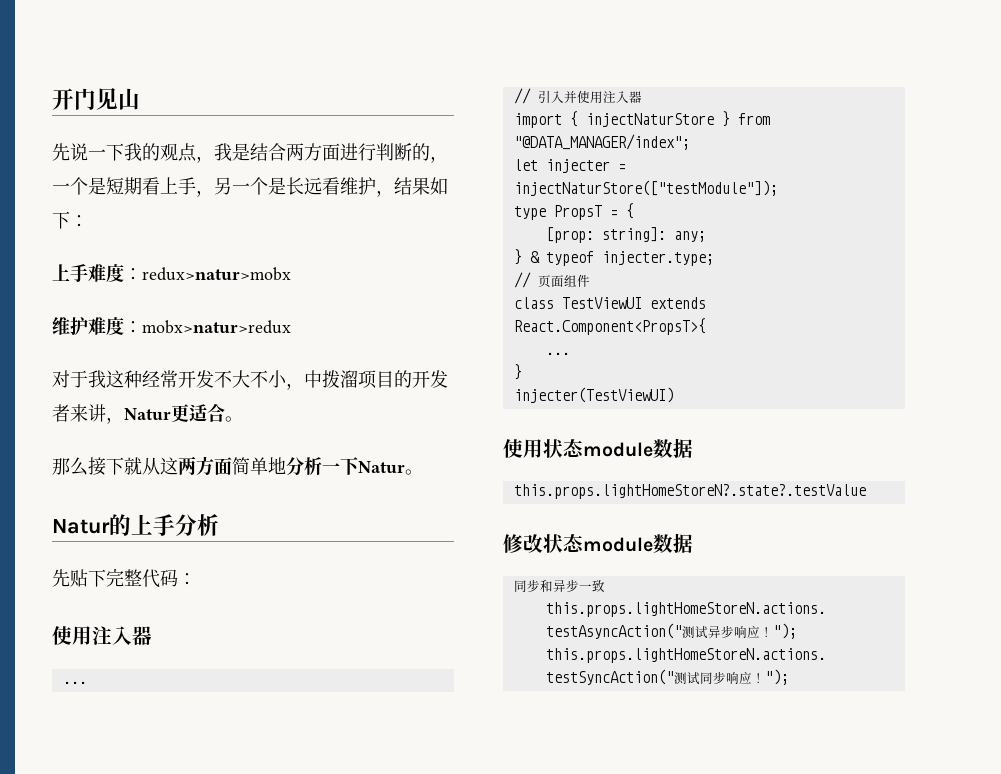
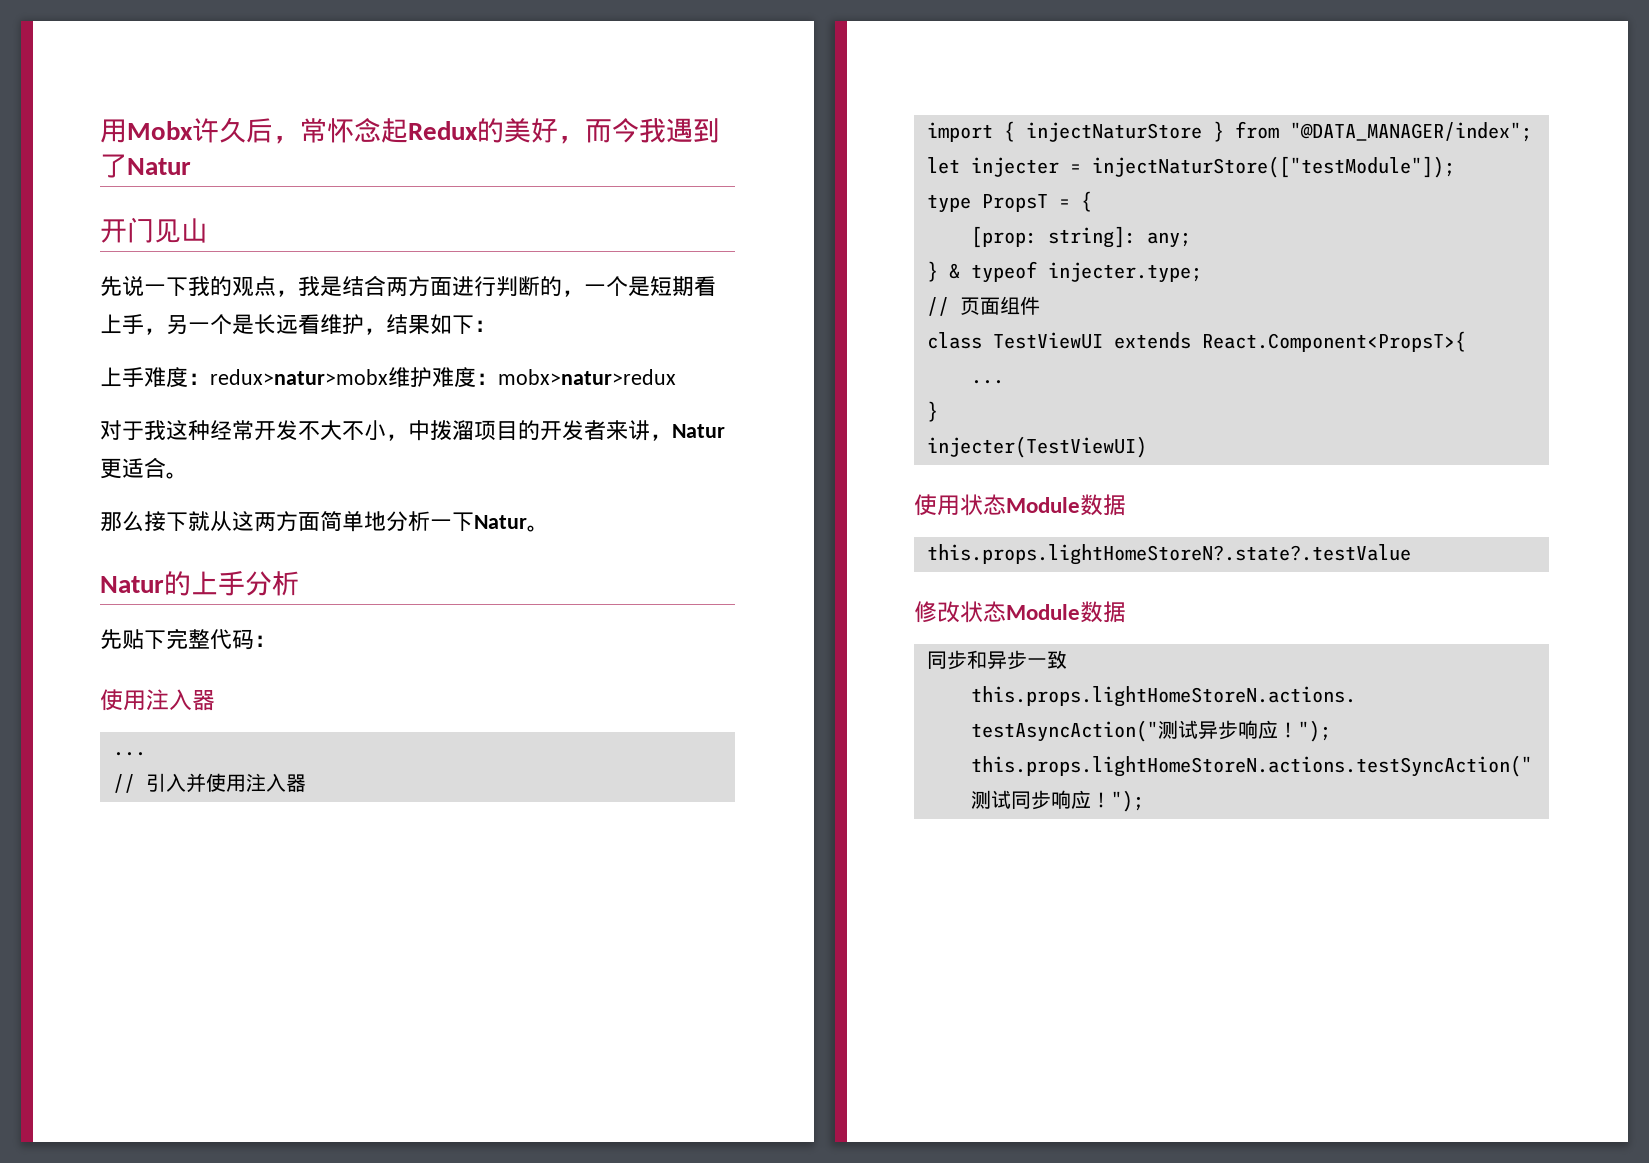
(52, 99) none -> [100,117,720,144] [100,154,191,178] 用Mobx许久后，常怀念起Redux的美好，而今我遇到了Natur //
(291, 274) // -> (388, 377) none
[583,442,653,457] module -> [1006,497,1080,513] Module
[583,537,653,552] module -> [1006,604,1080,620] Module

